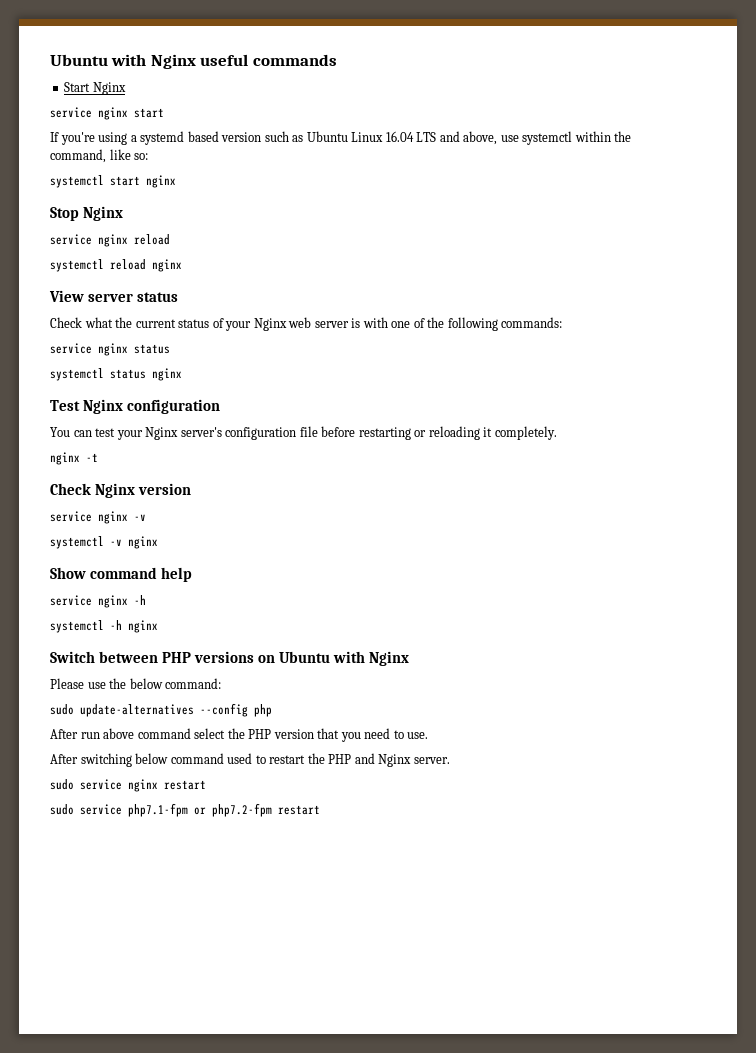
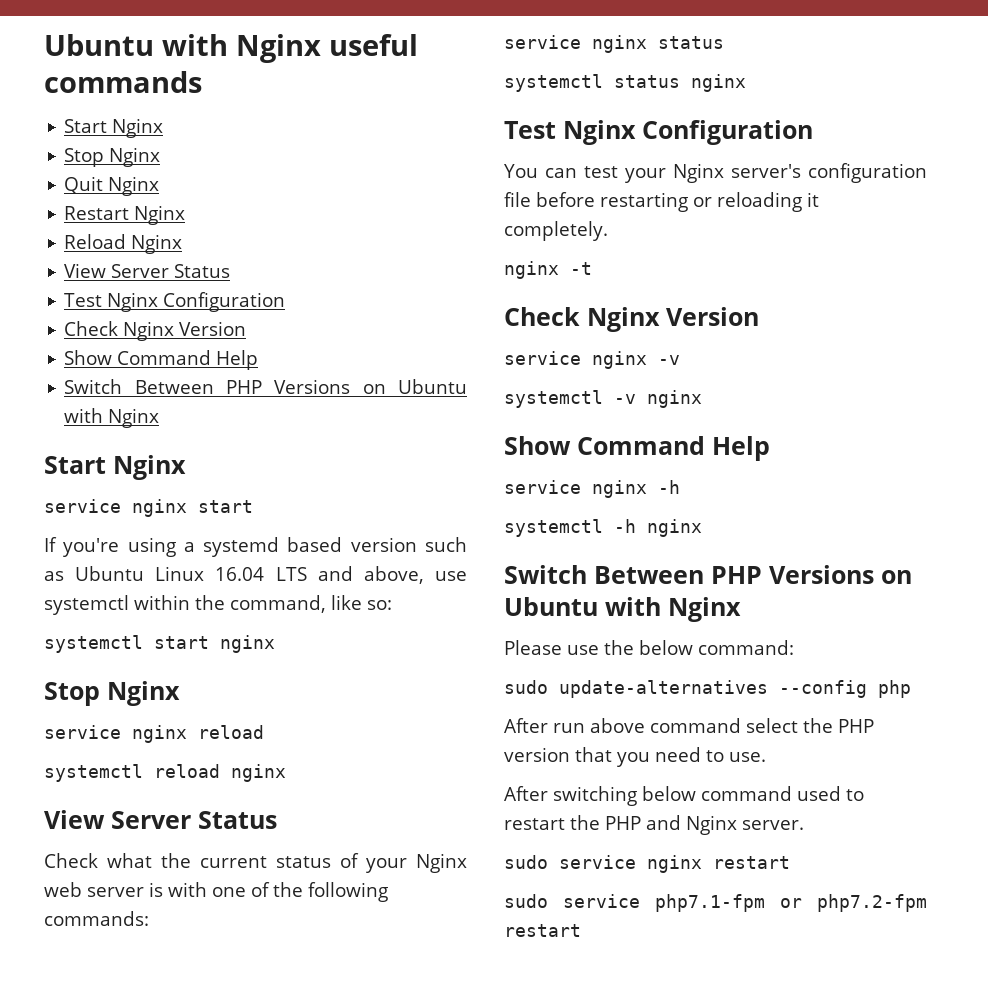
(126, 88) none -> [64,147,161,167] [64,176,160,196] [64,205,186,225] [64,234,183,254] [64,263,231,278] [64,292,286,312] [64,321,247,341] [64,350,259,370] [64,379,467,394] [64,408,160,428] [44,455,186,480] // Stop Nginx // Quit Nginx // Restart Nginx // Reload Nginx // View Server Status // Test Nginx Configuration // Check Nginx Version // Show Command Help // Switch Between PHP Versions on Ubuntu with Nginx // Start Nginx
[88,292,179,302] server status -> [111,811,277,829] Server Status
[127,399,221,414] configuration -> [641,120,813,145] Configuration
[138,483,192,495] version -> [666,307,759,326] Version
[90,567,193,582] command help -> [577,436,770,461] Command Help
[99,651,255,663] between PHP versions -> [594,565,874,584] Between PHP Versions

